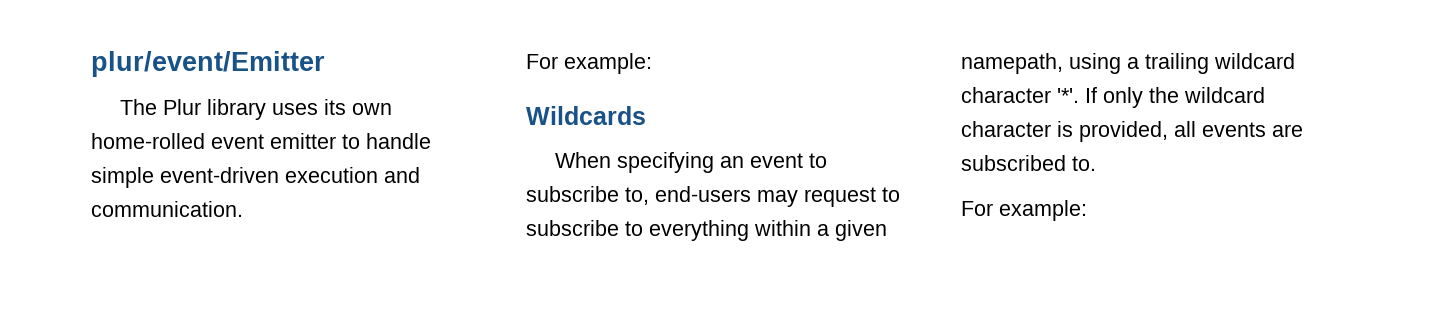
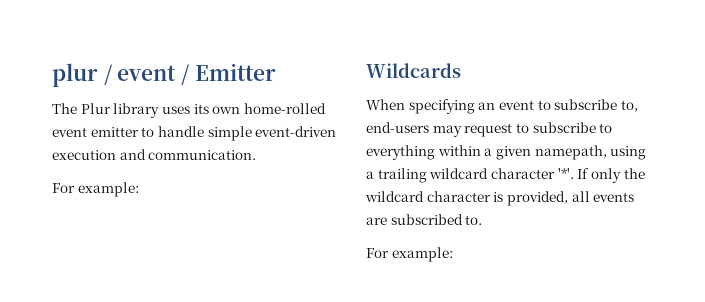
[91,51,325,77] plur/event/Emitter -> [52,63,276,87] plur / event / Emitter

